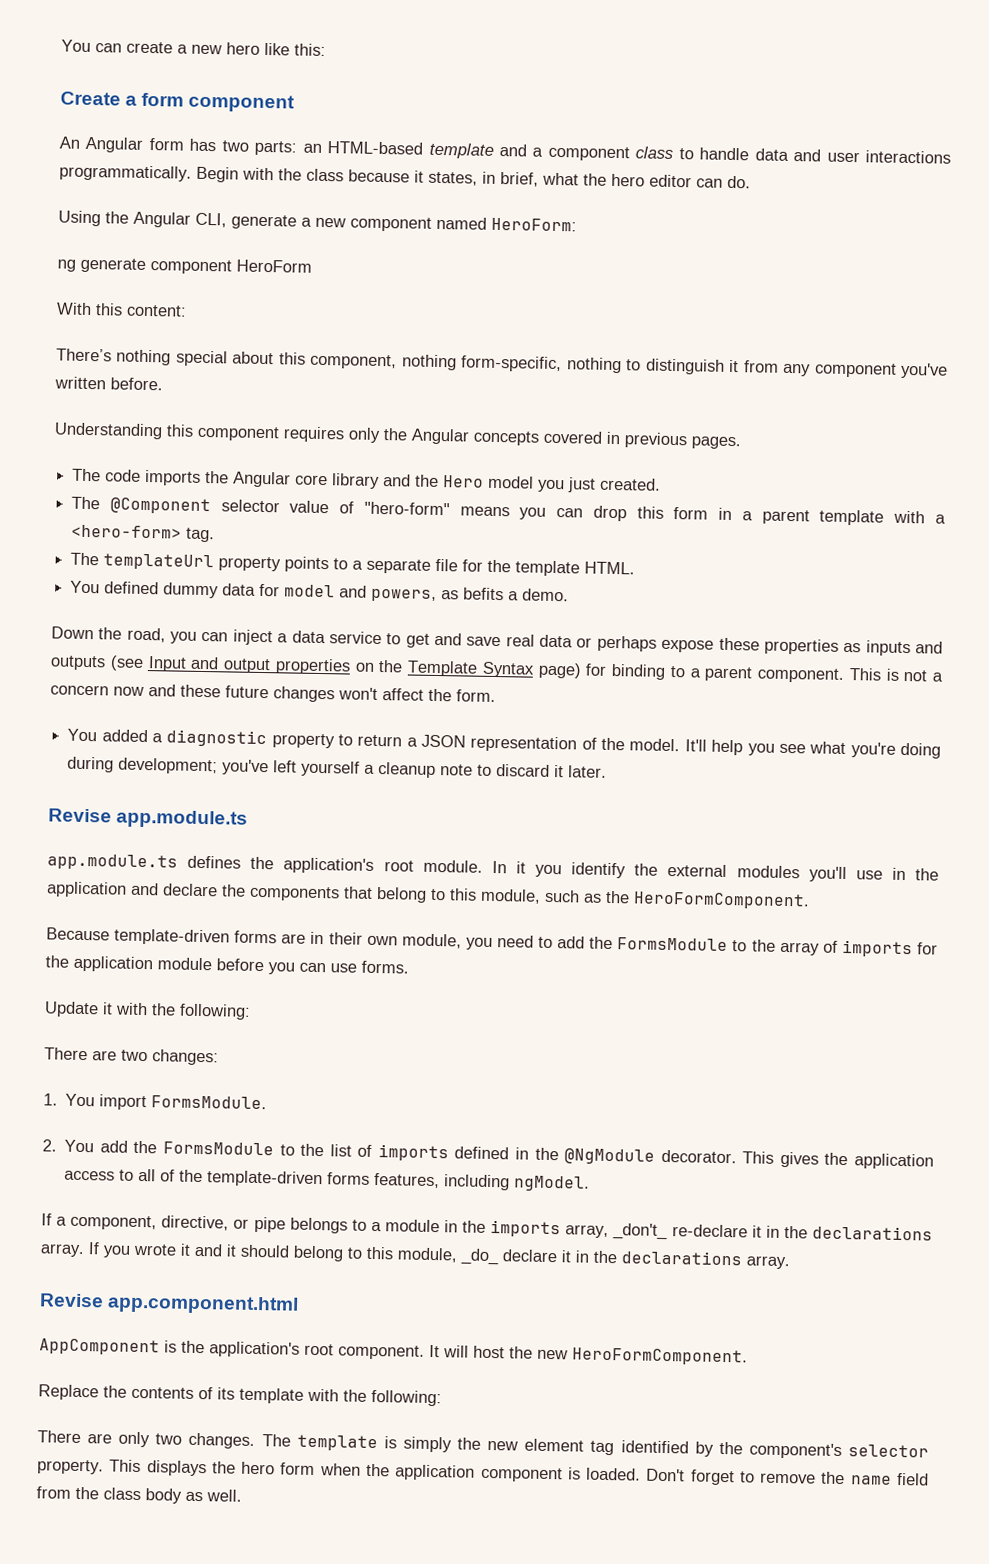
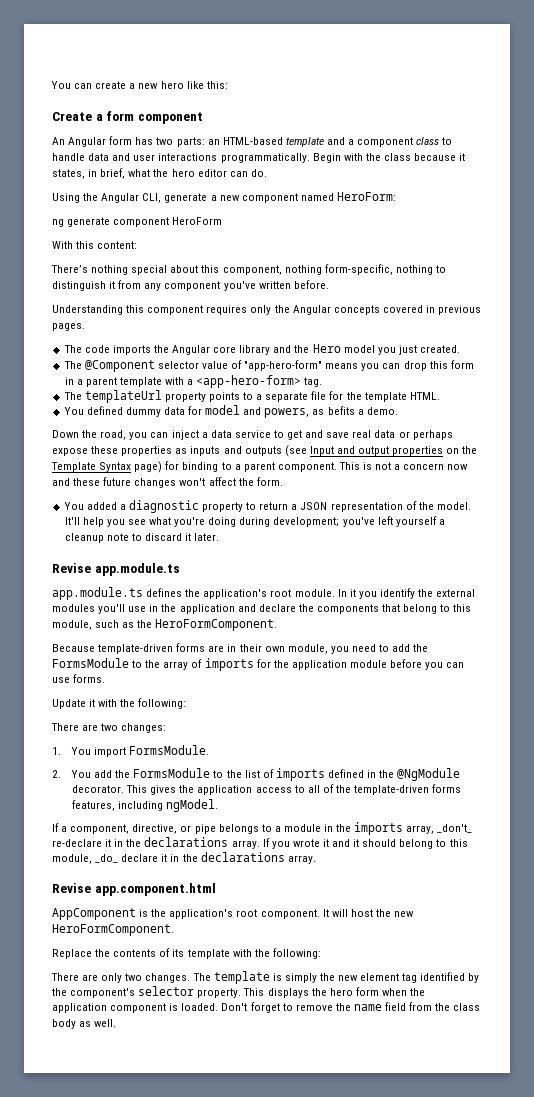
[363,501,450,516] "hero-form" -> [244,360,323,371] "app-hero-form"
[71,524,183,539] <hero-form> -> [196,375,302,388] <app-hero-form>

